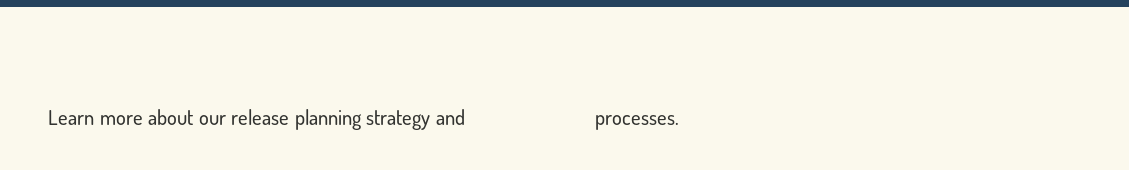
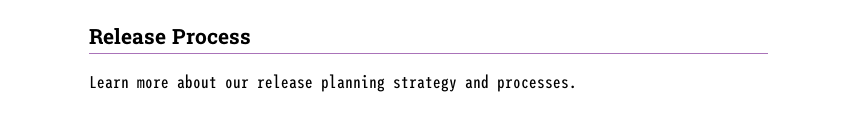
(48, 117) none -> [89,28,251,45] Release Process //

